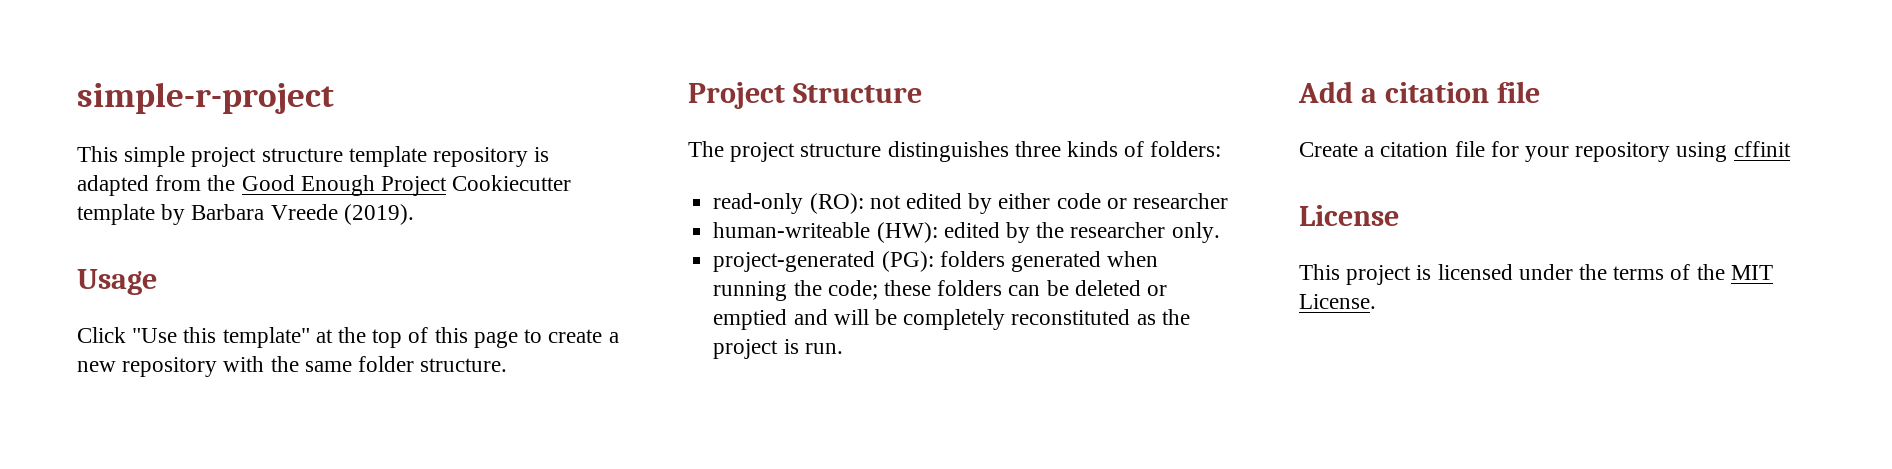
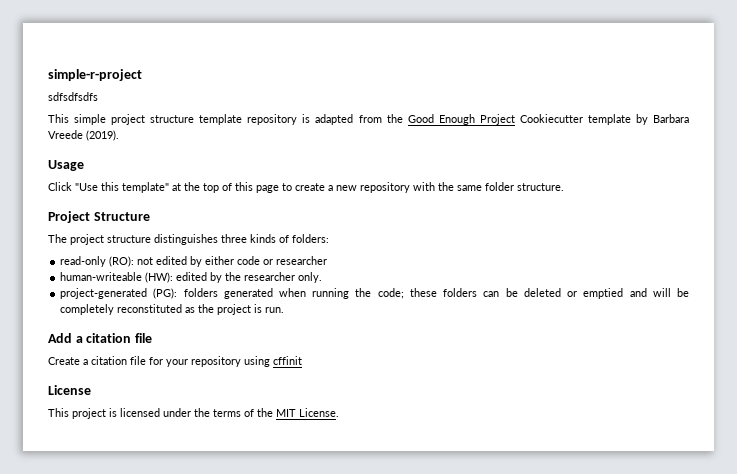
(334, 98) none -> [48,92,98,101] // sdfsdfsdfs

